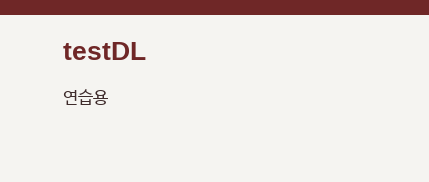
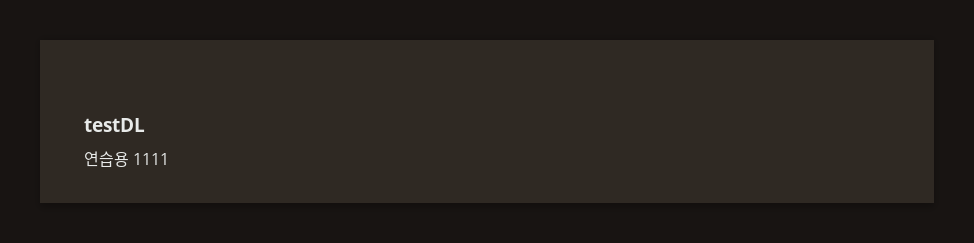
(108, 97) none -> [133,153,170,165] 1111

